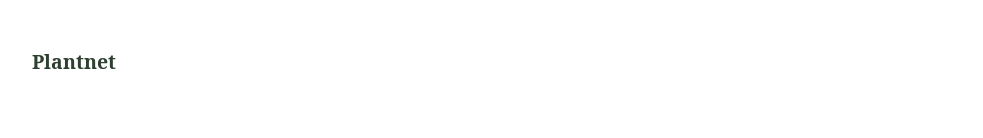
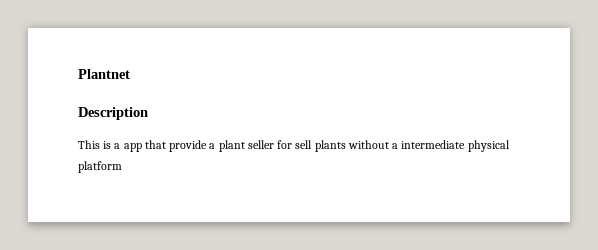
(116, 61) none -> [78,107,148,120] [78,140,510,152] [78,161,122,173] // Description // This is a app that provide a plant seller for sell plants without a intermediate physical platform

